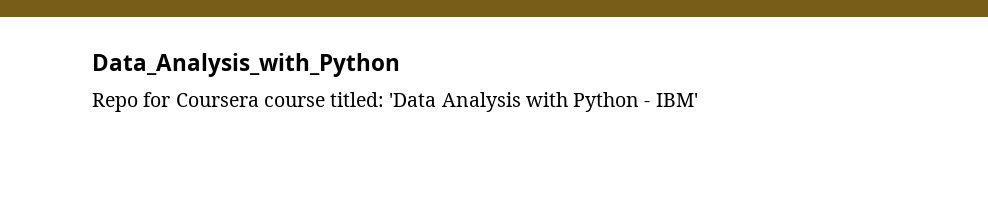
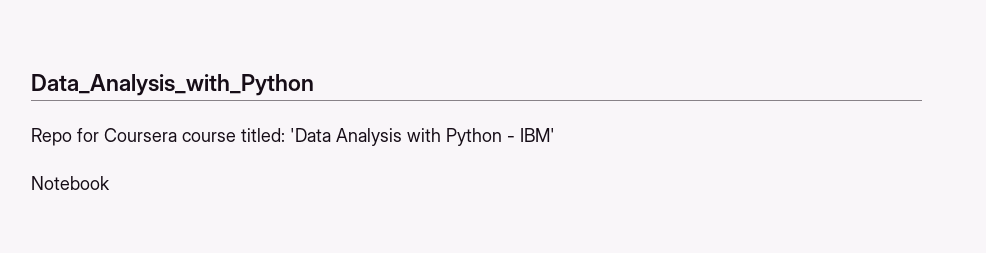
(698, 100) none -> [31,176,110,190] // Notebook

